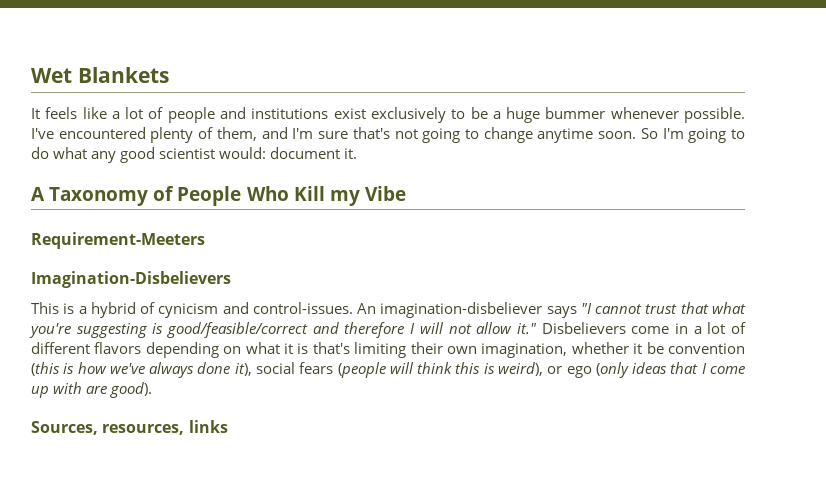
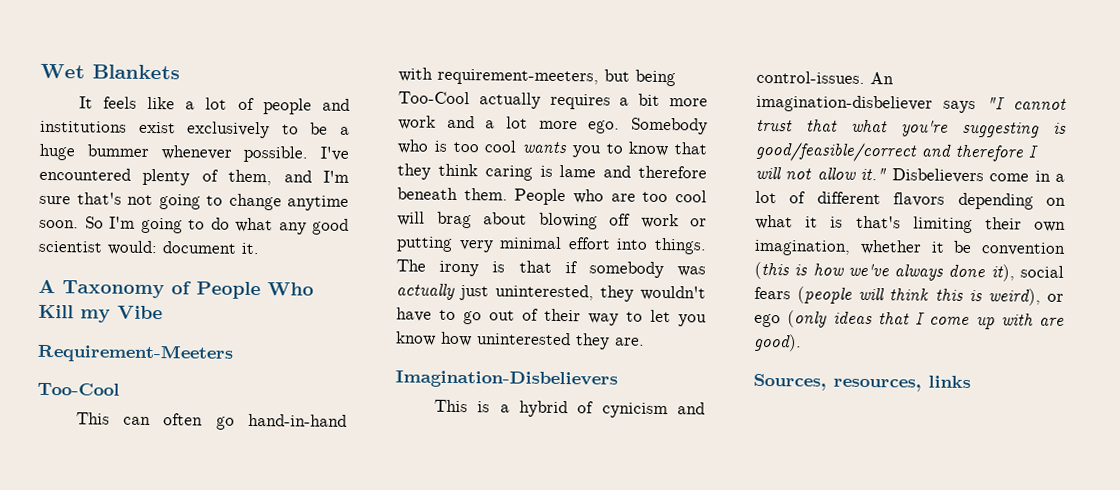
(205, 240) none -> [37,382,120,396] [75,412,347,430] [398,67,676,87] [398,91,708,110] [398,115,708,135] [397,139,708,158] [397,163,707,181] [397,187,707,206] [397,211,707,230] [396,236,707,255] [396,259,706,279] [396,283,706,302] [396,307,707,327] [396,331,645,350] // Too-Cool // This can often go hand-in-hand with requirement-meeters, but being Too-Cool actually requires a bit more work and a lot more ego. Somebody who is too cool wants you to know that they think caring is lame and therefore beneath them. People who are too cool will brag about blowing off work or putting very minimal effort into things. The irony is that if somebody was actually just uninterested, they wouldn't have to go out of their way to let you know how uninterested they are.

